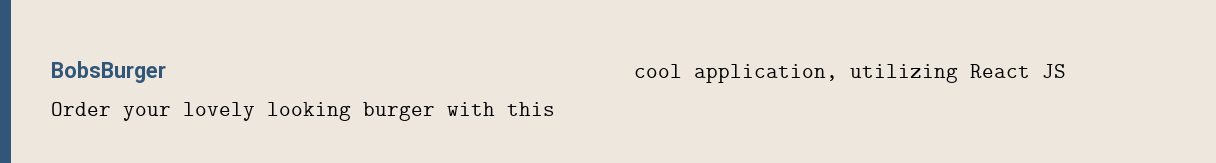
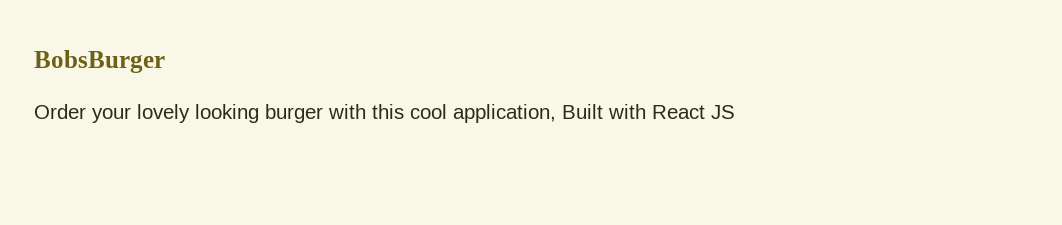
[850,64,958,83] utilizing -> [562,104,646,119] Built with

